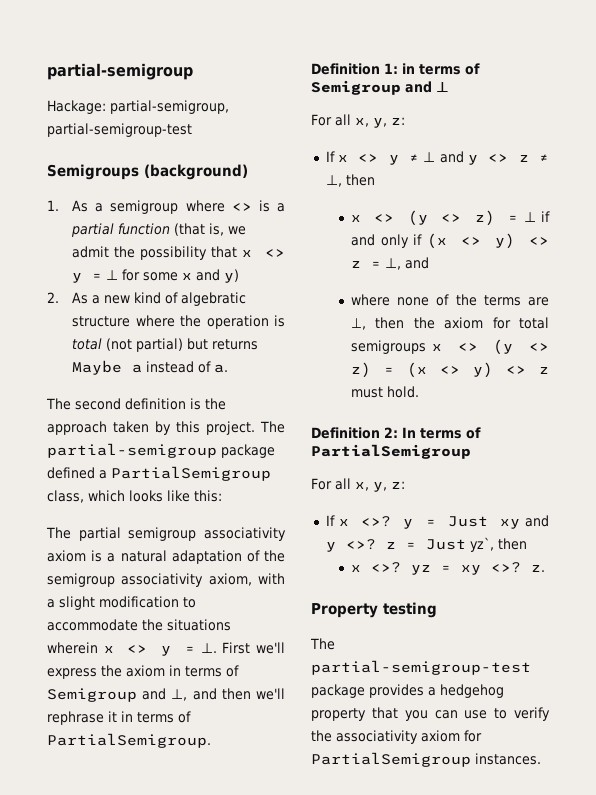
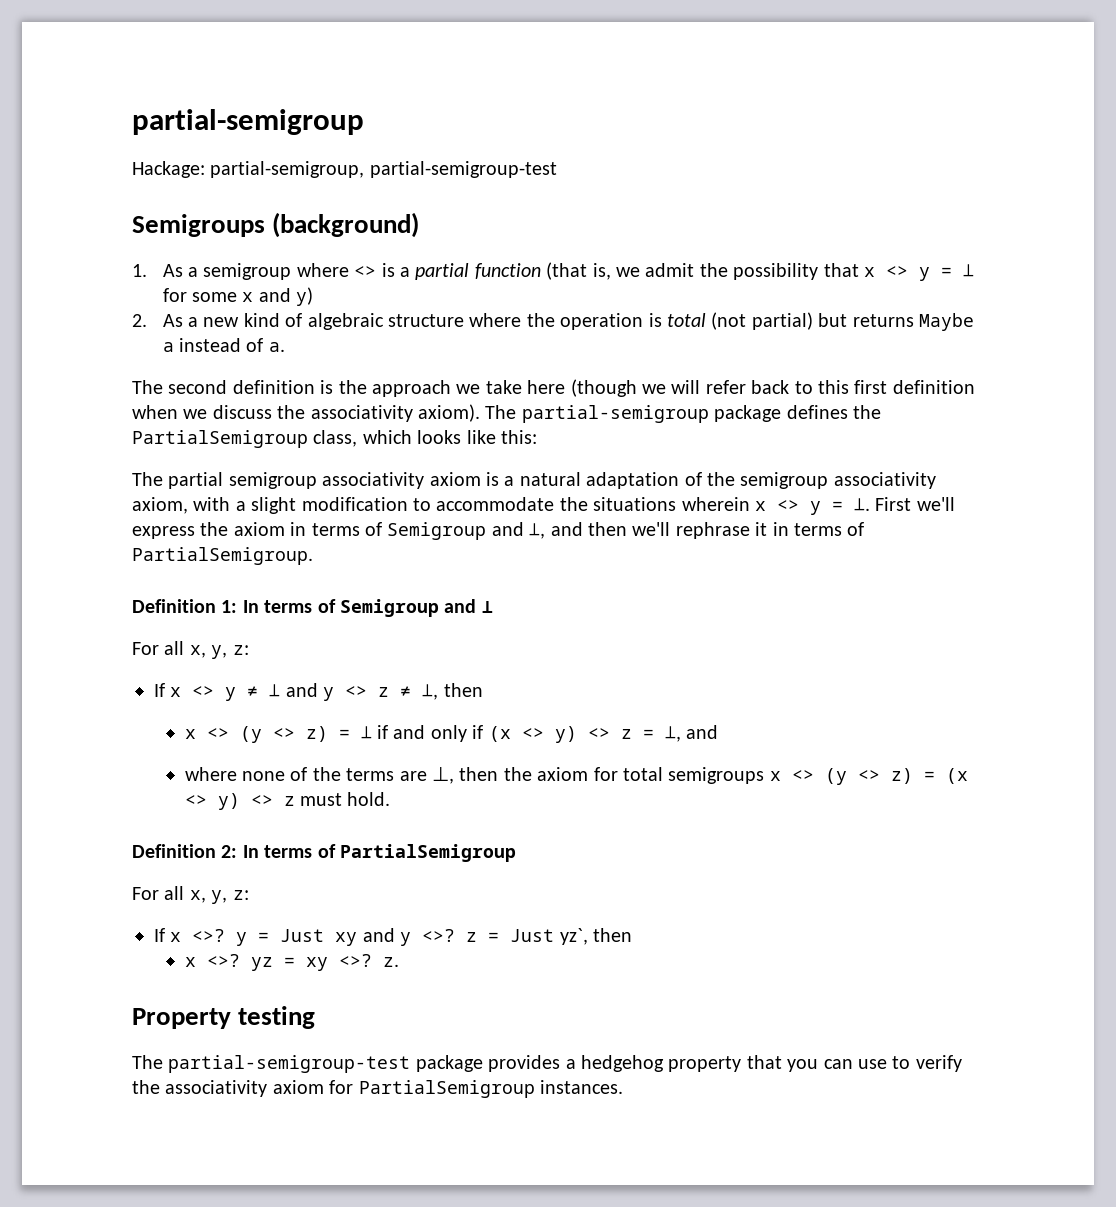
[181,292,247,306] algebratic -> [307,313,384,330] algebraic
[113,421,255,435] taken by this project. -> [456,379,975,397] [132,404,480,422] we take here (though we will refer back to this first definition when we discuss the associativity axiom).
[47,467,107,479] defined a -> [786,405,881,419] defines the
[402,63,415,74] in -> [242,600,259,613] In

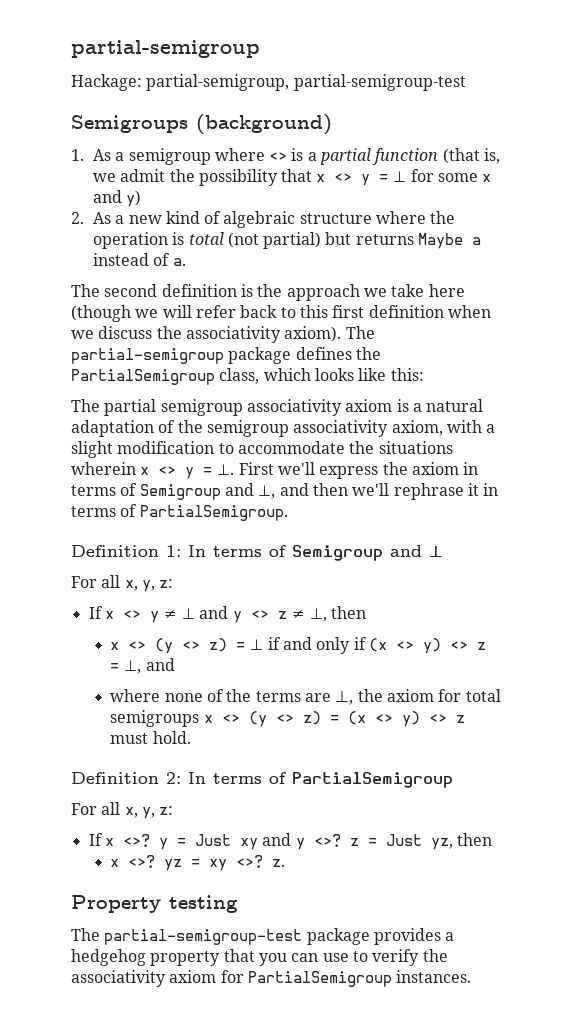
[459,767,499,781] then -> (354, 697) none
[559,928,588,945] yz`, -> [430,838,453,850] yz,

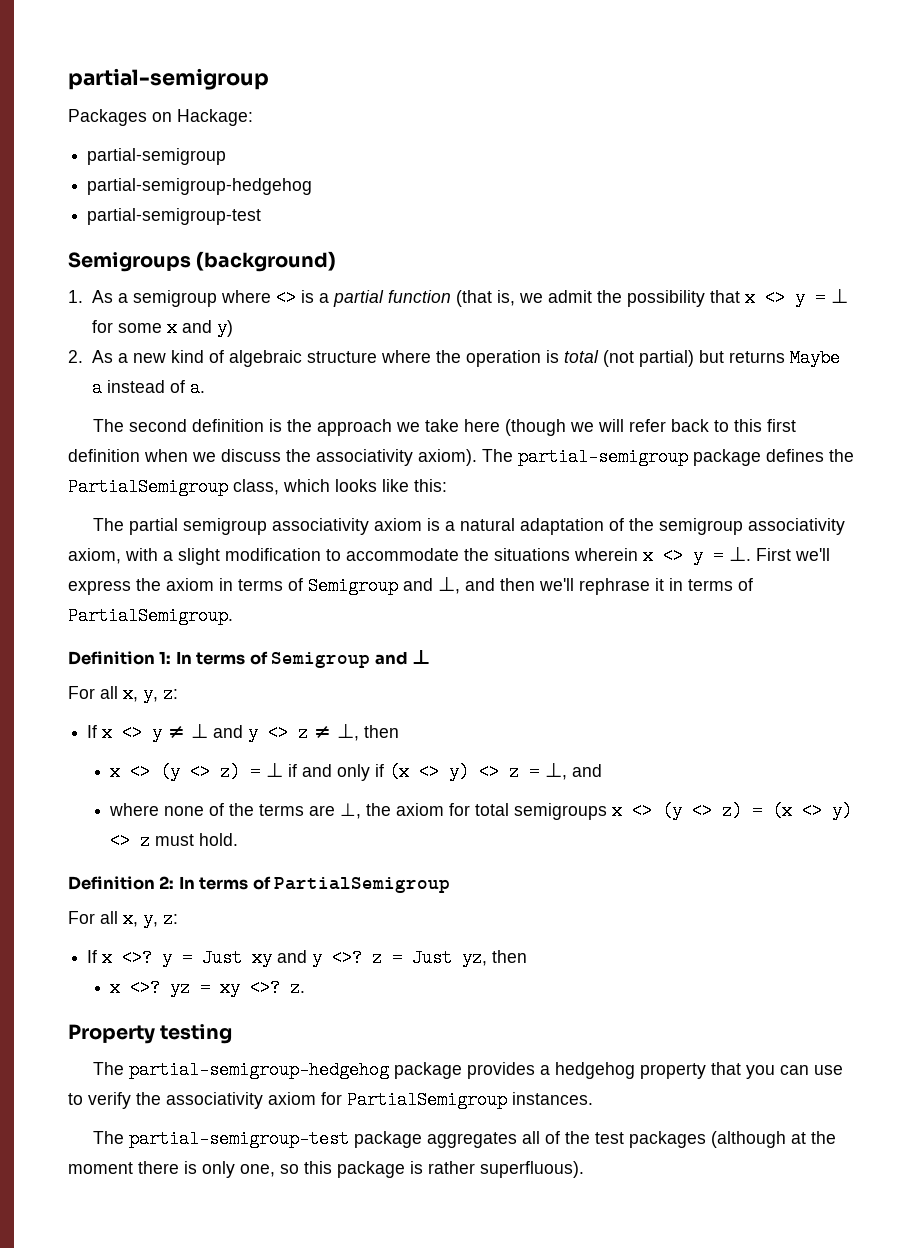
[71,40,260,58] partial-semigroup // -> [68,68,269,90] [68,109,172,126] partial-semigroup // Packages on
[146,74,290,91] partial-semigroup, -> [87,148,227,165] [87,178,313,195] // partial-semigroup // partial-semigroup-hedgehog //
[104,929,303,945] partial-semigroup-test -> [129,1061,390,1079] partial-semigroup-hedgehog
(472, 976) none -> [93,1130,837,1148] [68,1161,584,1178] // The partial-semigroup-test package aggregates all of the test packages (although at the moment there is only one, so this package is rather superfluous).

